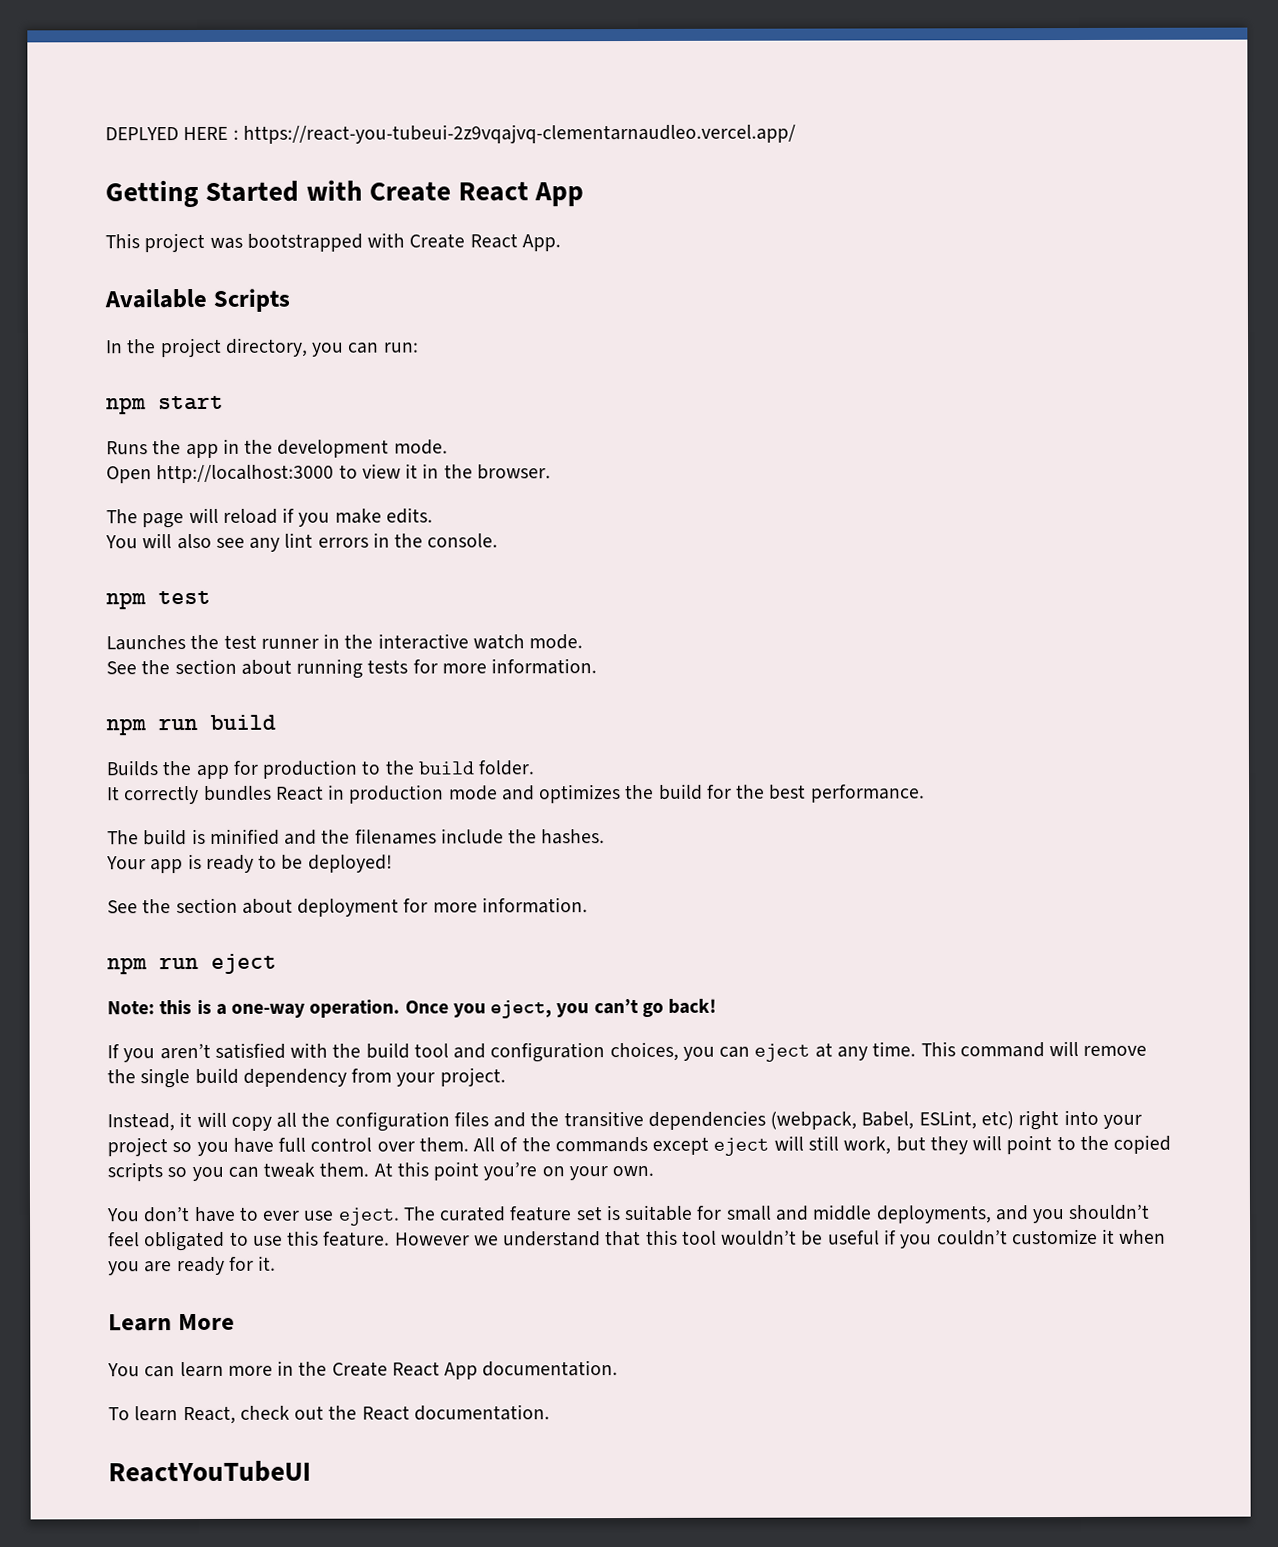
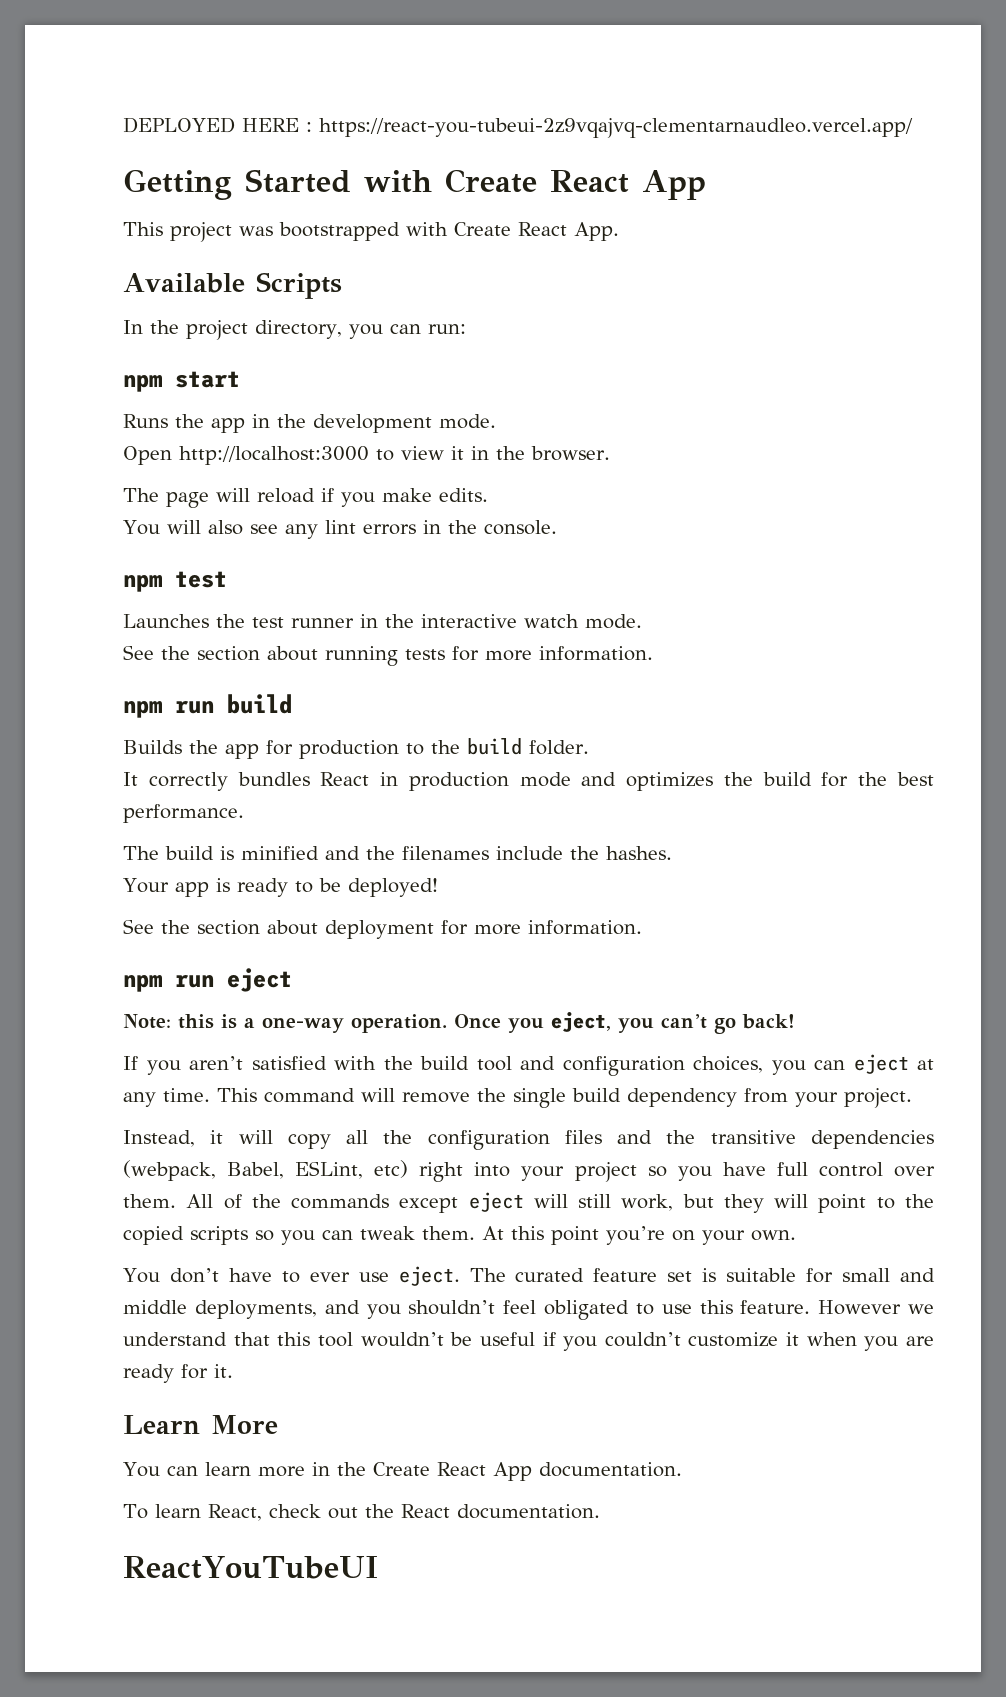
[105,127,179,141] DEPLYED -> [123,117,235,133] DEPLOYED

